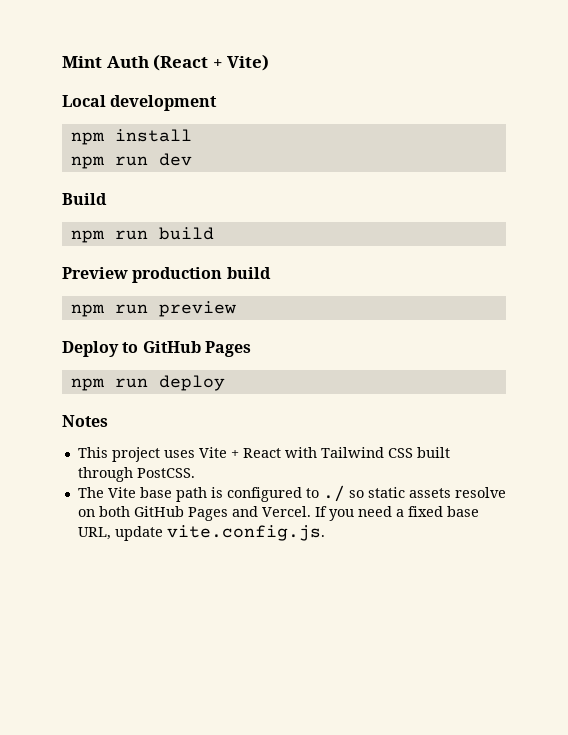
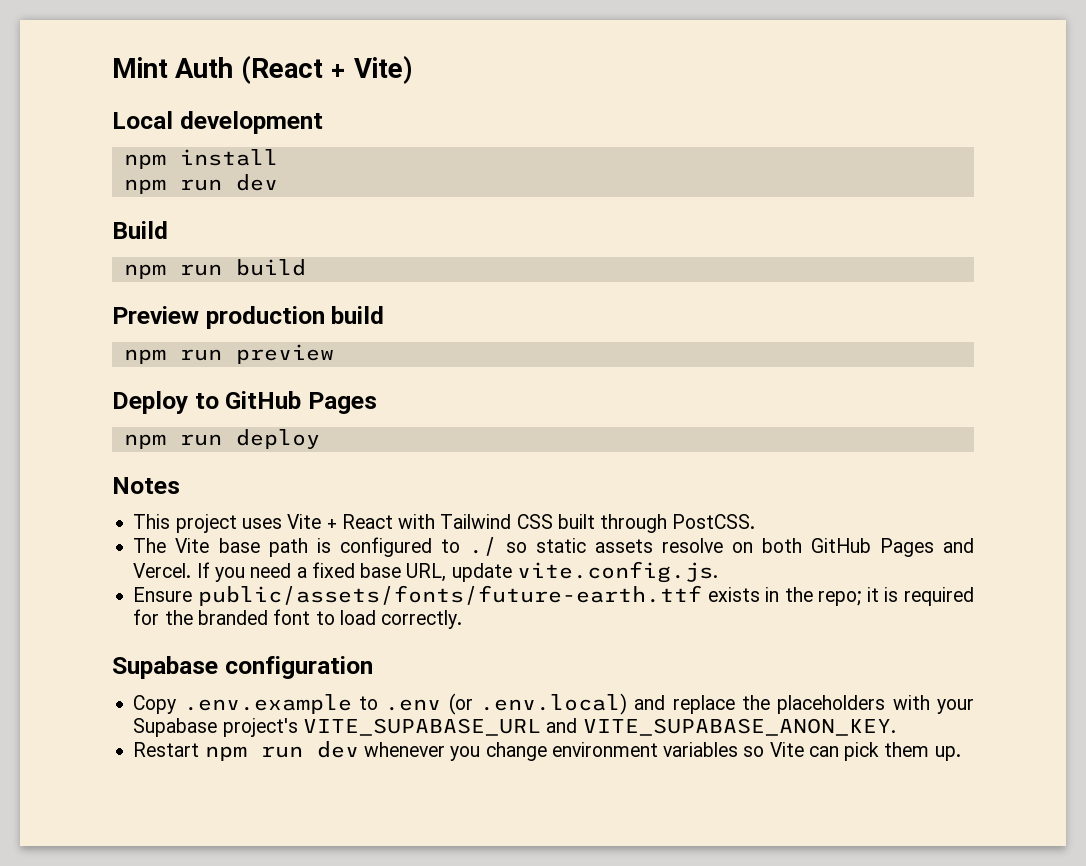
(325, 533) none -> [133,585,975,606] [133,609,463,629] [112,656,373,679] [133,693,975,715] [133,718,896,737] [133,741,961,761] // Ensure public/assets/fonts/future-earth.ttf exists in the repo; it is required for the branded font to load correctly. // Supabase configuration // Copy .env.example to .env (or .env.local) and replace the placeholders with your Supabase project's VITE_SUPABASE_URL and VITE_SUPABASE_ANON_KEY. // Restart npm run dev whenever you change environment variables so Vite can pick them up.

